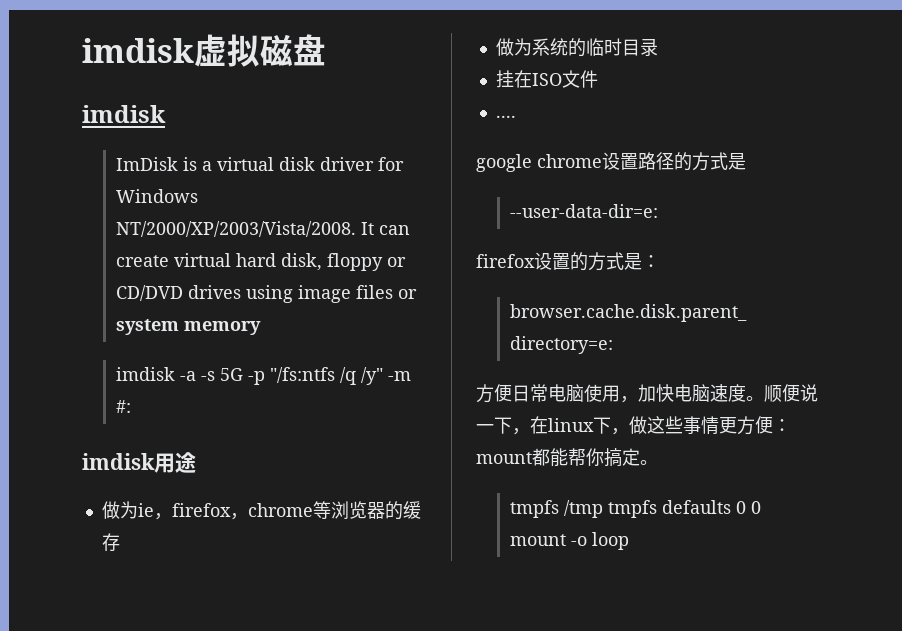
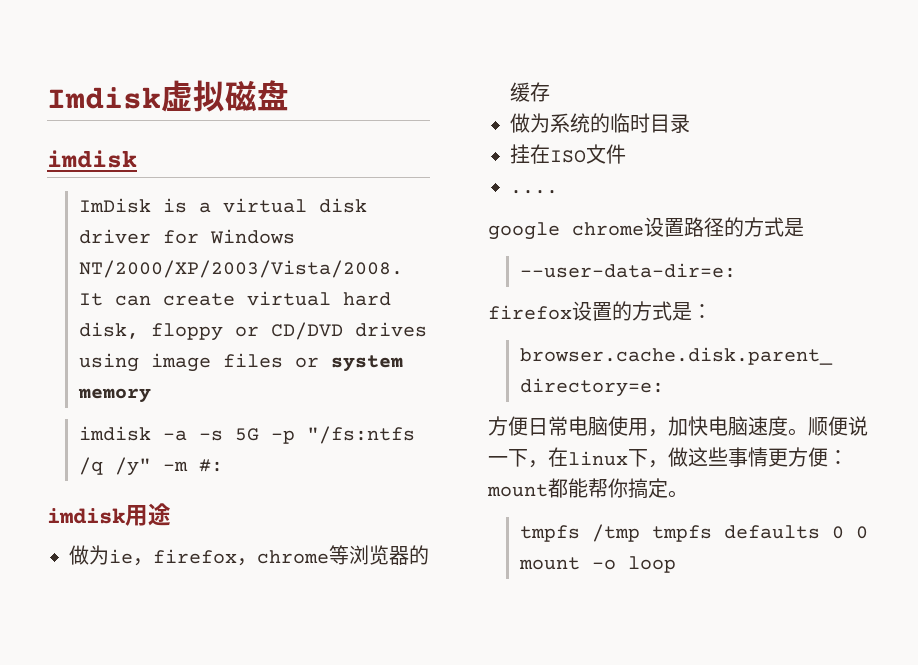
[82,38,194,63] imdisk -> [47,87,161,109] Imdisk

